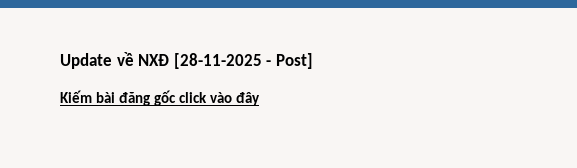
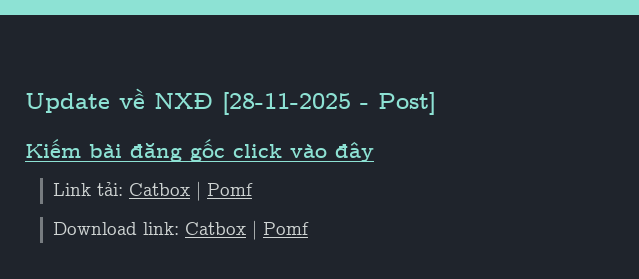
(261, 99) none -> [53,181,254,201] [53,220,310,240] // Link tải: Catbox | Pomf // Download link: Catbox | Pomf

